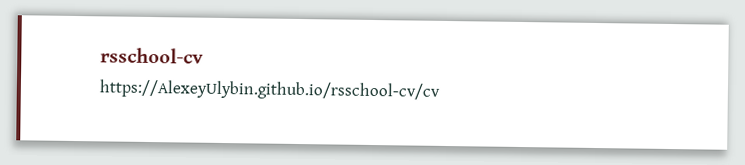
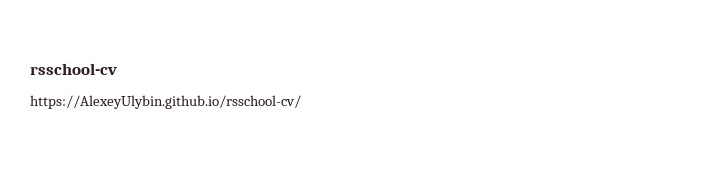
[99,79,440,101] https://AlexeyUlybin.github.io/rsschool-cv/cv -> [30,95,301,109] https://AlexeyUlybin.github.io/rsschool-cv/

